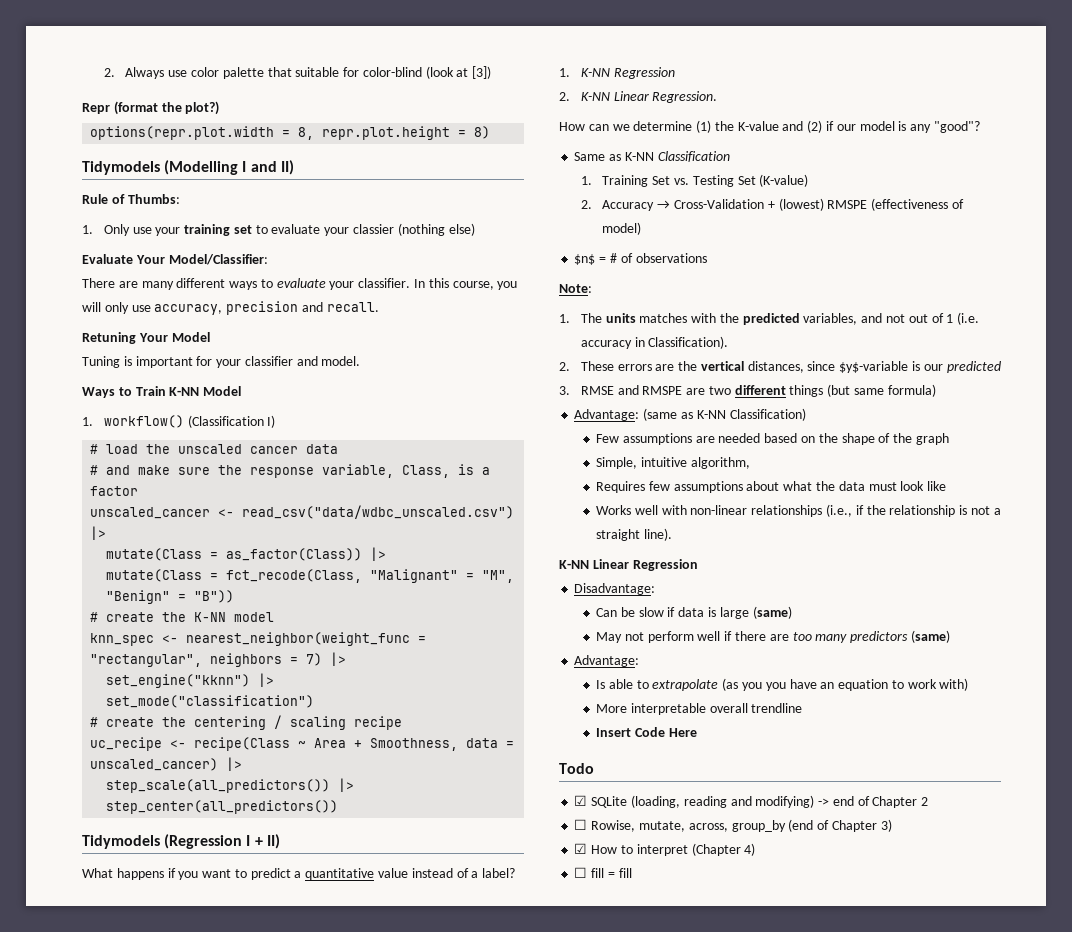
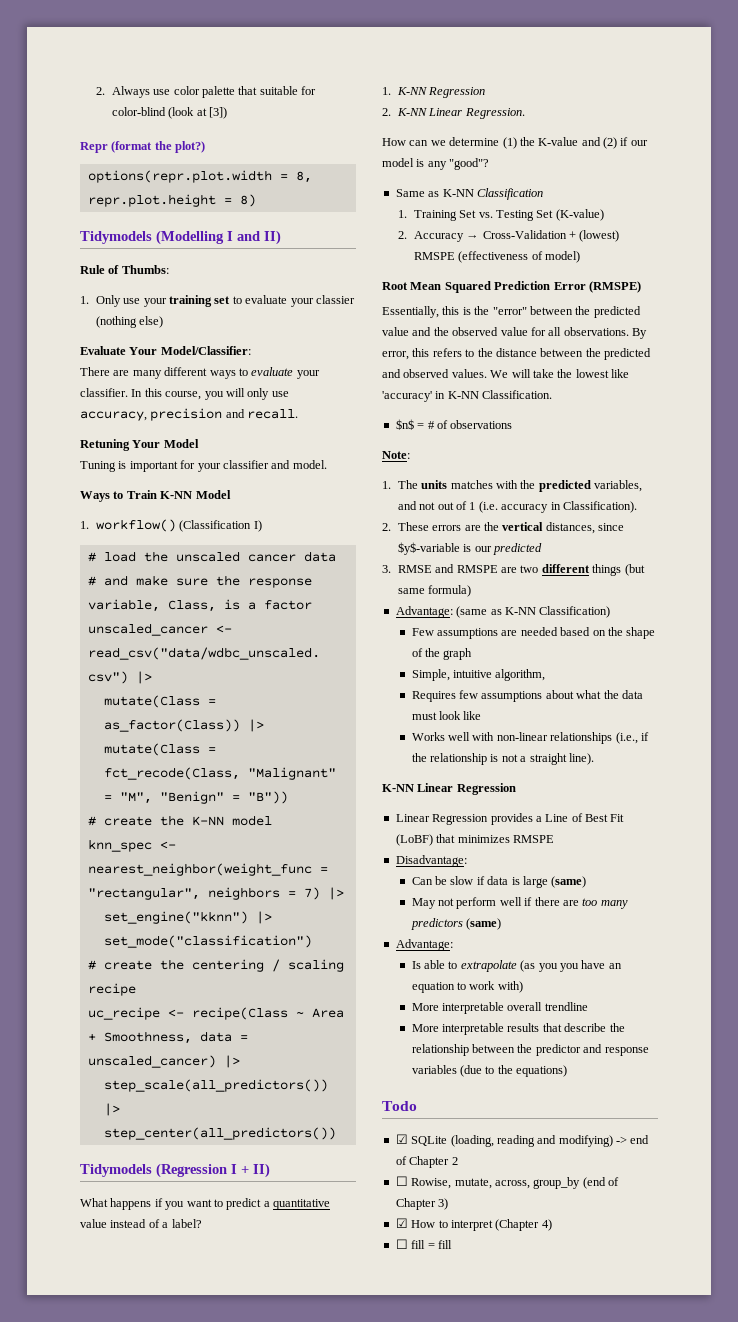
(642, 228) none -> [382,281,641,293] [382,306,641,318] [382,327,647,339] [382,348,651,360] [382,369,629,378] [382,390,553,402] // Root Mean Squared Prediction Error (RMSPE) // Essentially, this is the "error" between the predicted value and the observed value for all observations. By error, this refers to the distance between the predicted and observed values. We will take the lowest like 'accuracy' in K-NN Classification.
(698, 565) none -> [395,813,625,825] [395,834,554,846] // Linear Regression provides a Line of Best Fit (LoBF) that minimizes RMSPE
[596,727,697,737] Insert Code Here -> [411,1023,625,1035] [411,1044,649,1056] [411,1065,568,1077] More interpretable results that describe the relationship between the predictor and response variables (due to the equations)

